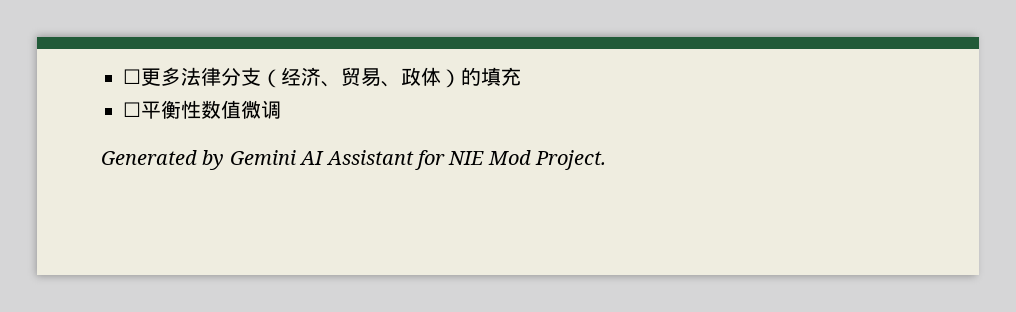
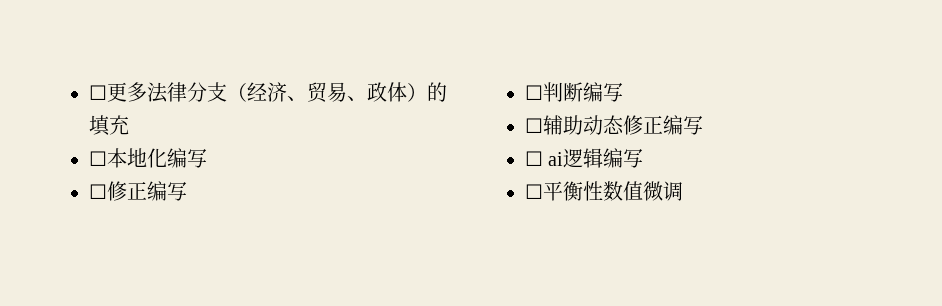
(521, 76) none -> [89,148,207,168] [89,181,187,201] [525,82,623,102] [525,115,703,135] [525,148,644,168] // ☐本地化编写 // ☐修正编写 // ☐判断编写 // ☐辅助动态修正编写 // ☐ ai逻辑编写
[101,150,607,170] // Generated by Gemini AI Assistant for NIE Mod Project. -> (683, 191) none

